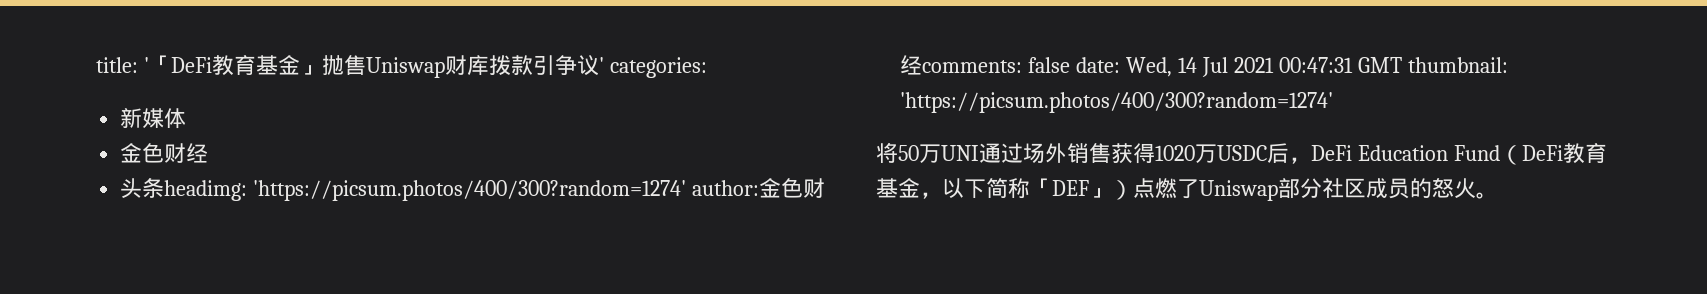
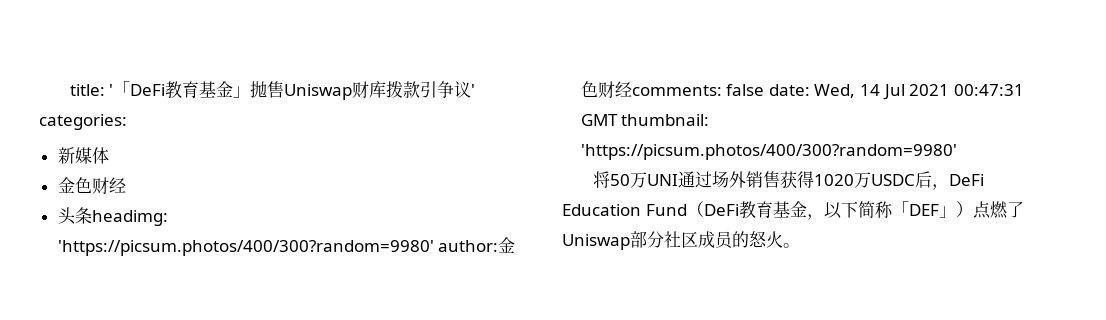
[253,180,687,201] 'https://picsum.photos/400/300?random=1274' -> [57,240,434,256] 'https://picsum.photos/400/300?random=9980'
[900,92,1334,113] 'https://picsum.photos/400/300?random=1274' -> [580,144,957,160] 'https://picsum.photos/400/300?random=9980'

